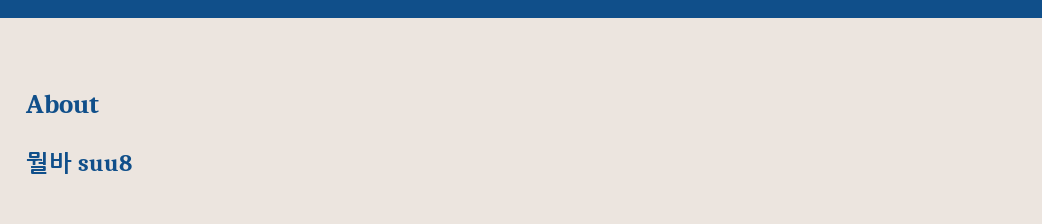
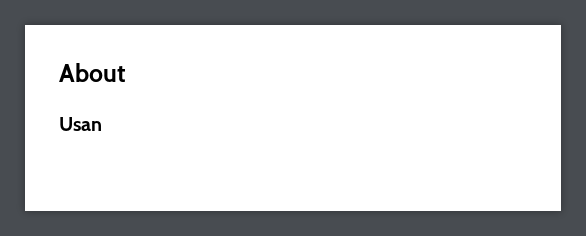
[26,152,133,174] 뭘바 suu8 -> [59,117,102,131] Usan

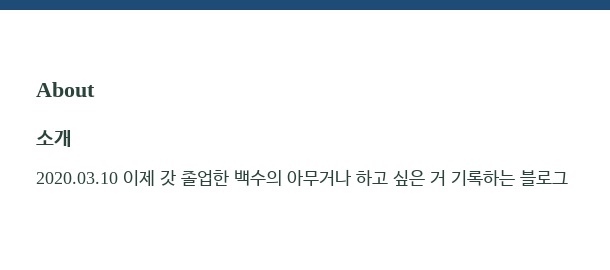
[59,117,102,131] Usan -> [36,130,72,147] [36,169,568,186] 소개 // 2020.03.10 이제 갓 졸업한 백수의 아무거나 하고 싶은 거 기록하는 블로그

